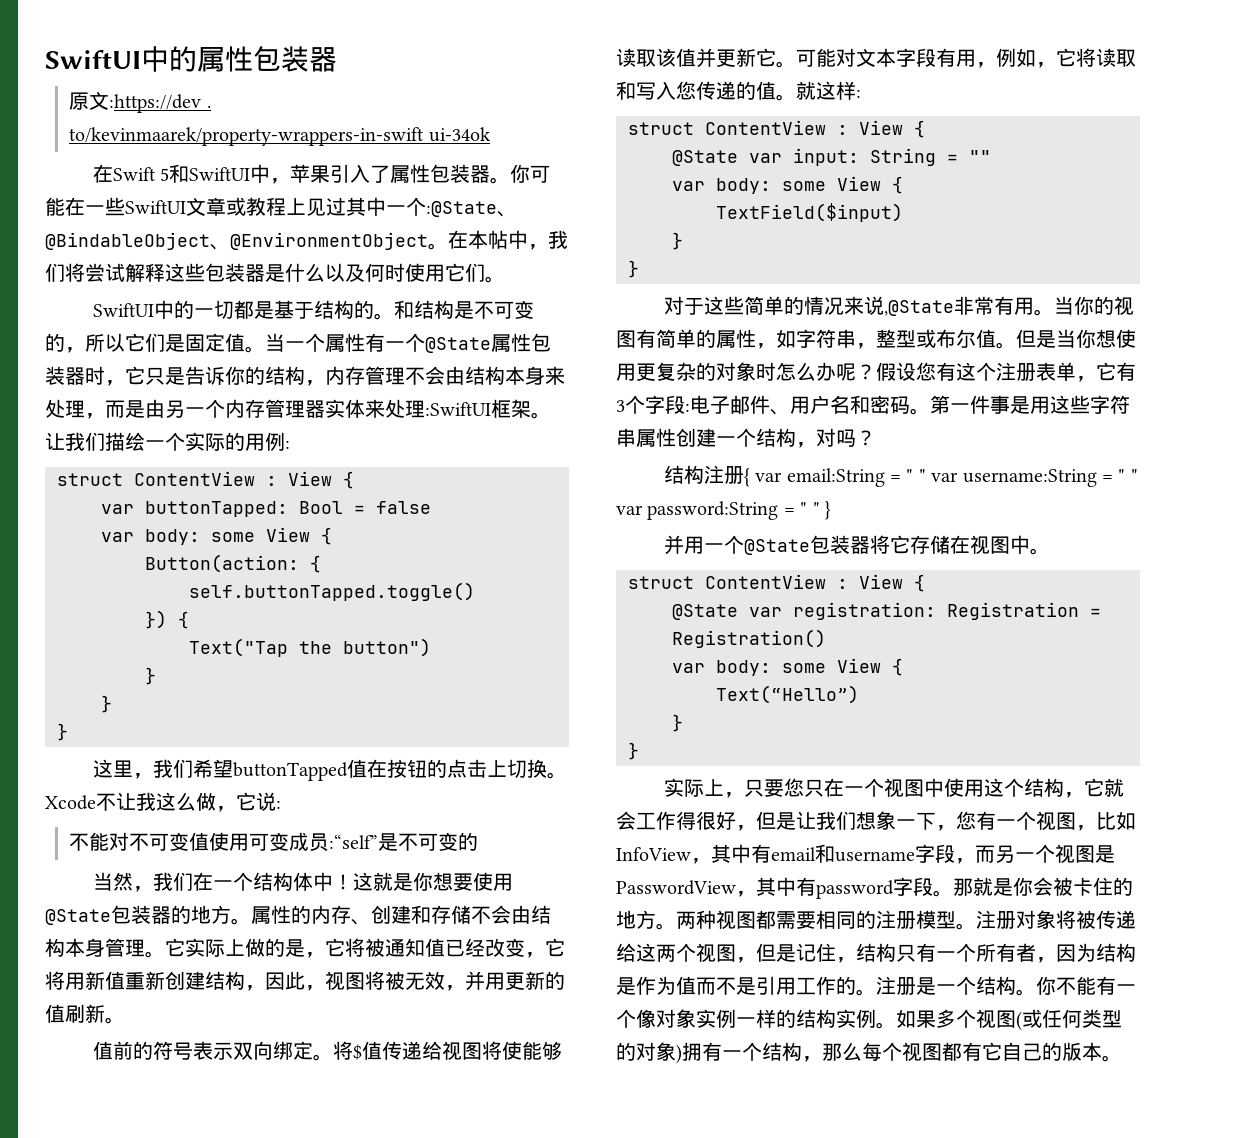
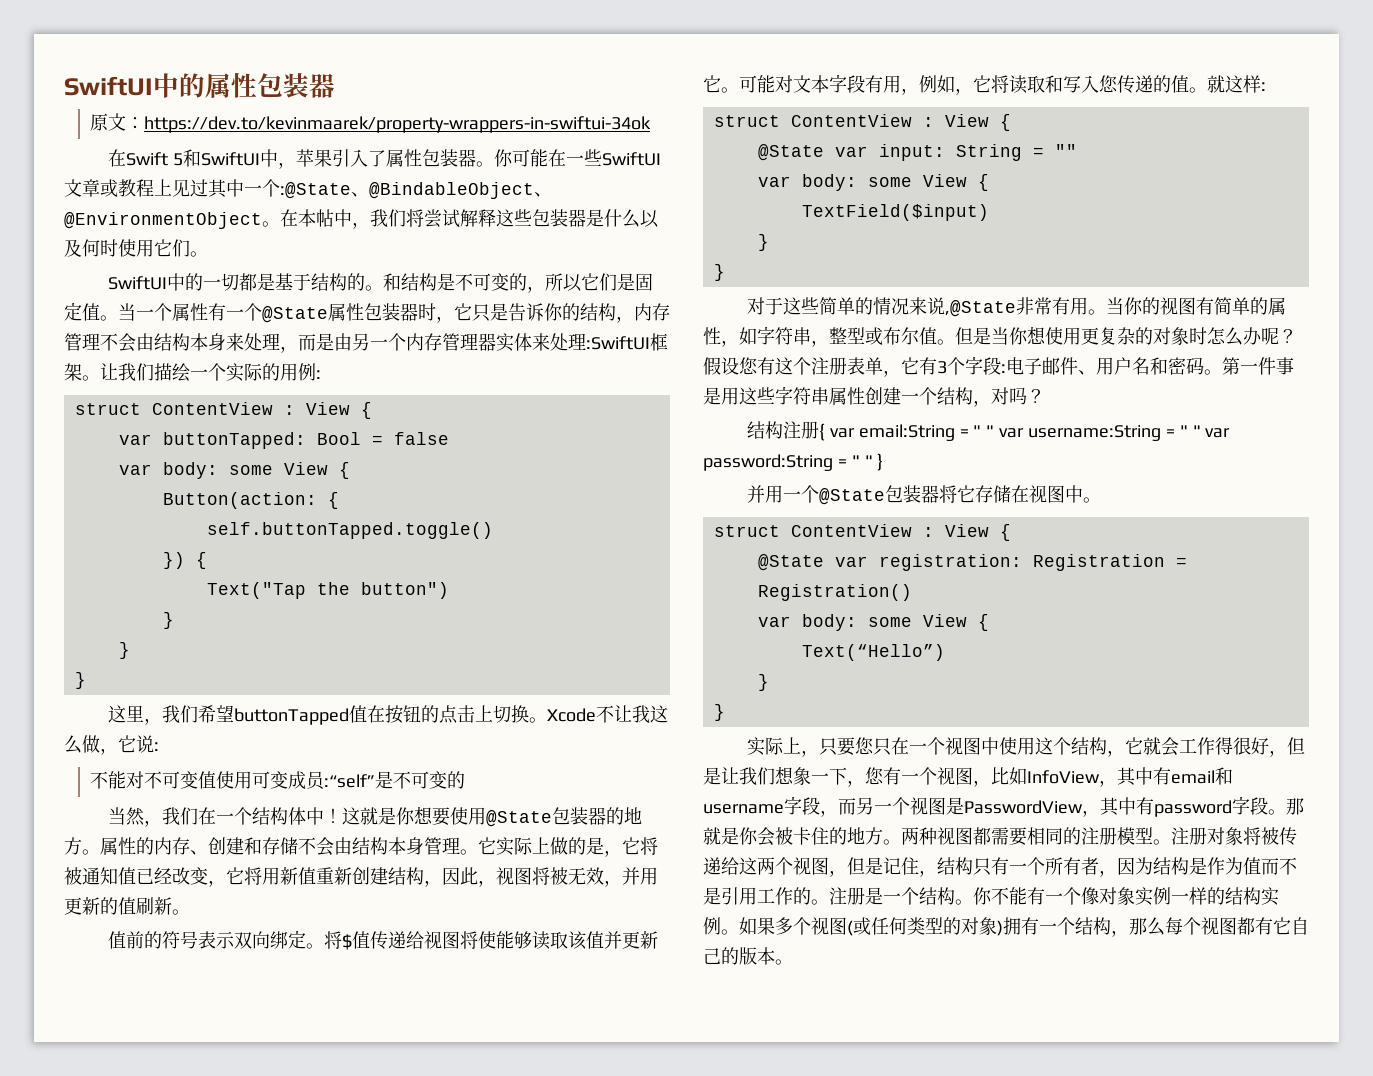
[109,94,211,113] [69,127,491,146] :https://dev . to/kevinmaarek/property-wrappers-in-swift ui-34ok -> [126,116,652,133] ：https://dev.to/kevinmaarek/property-wrappers-in-swiftui-34ok

